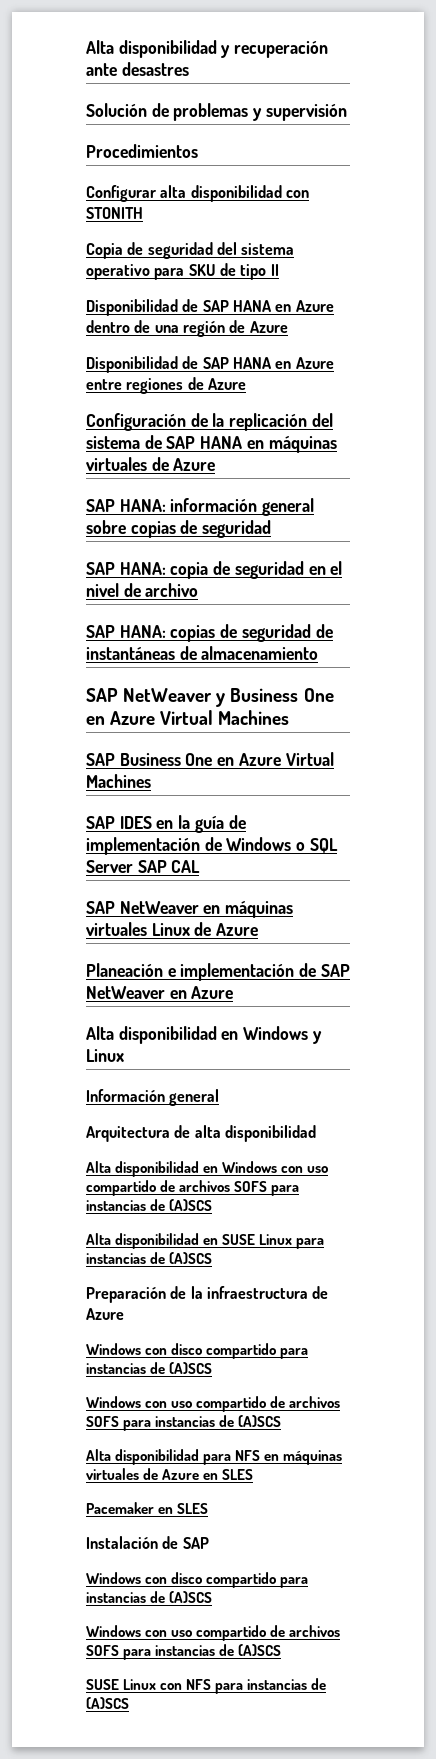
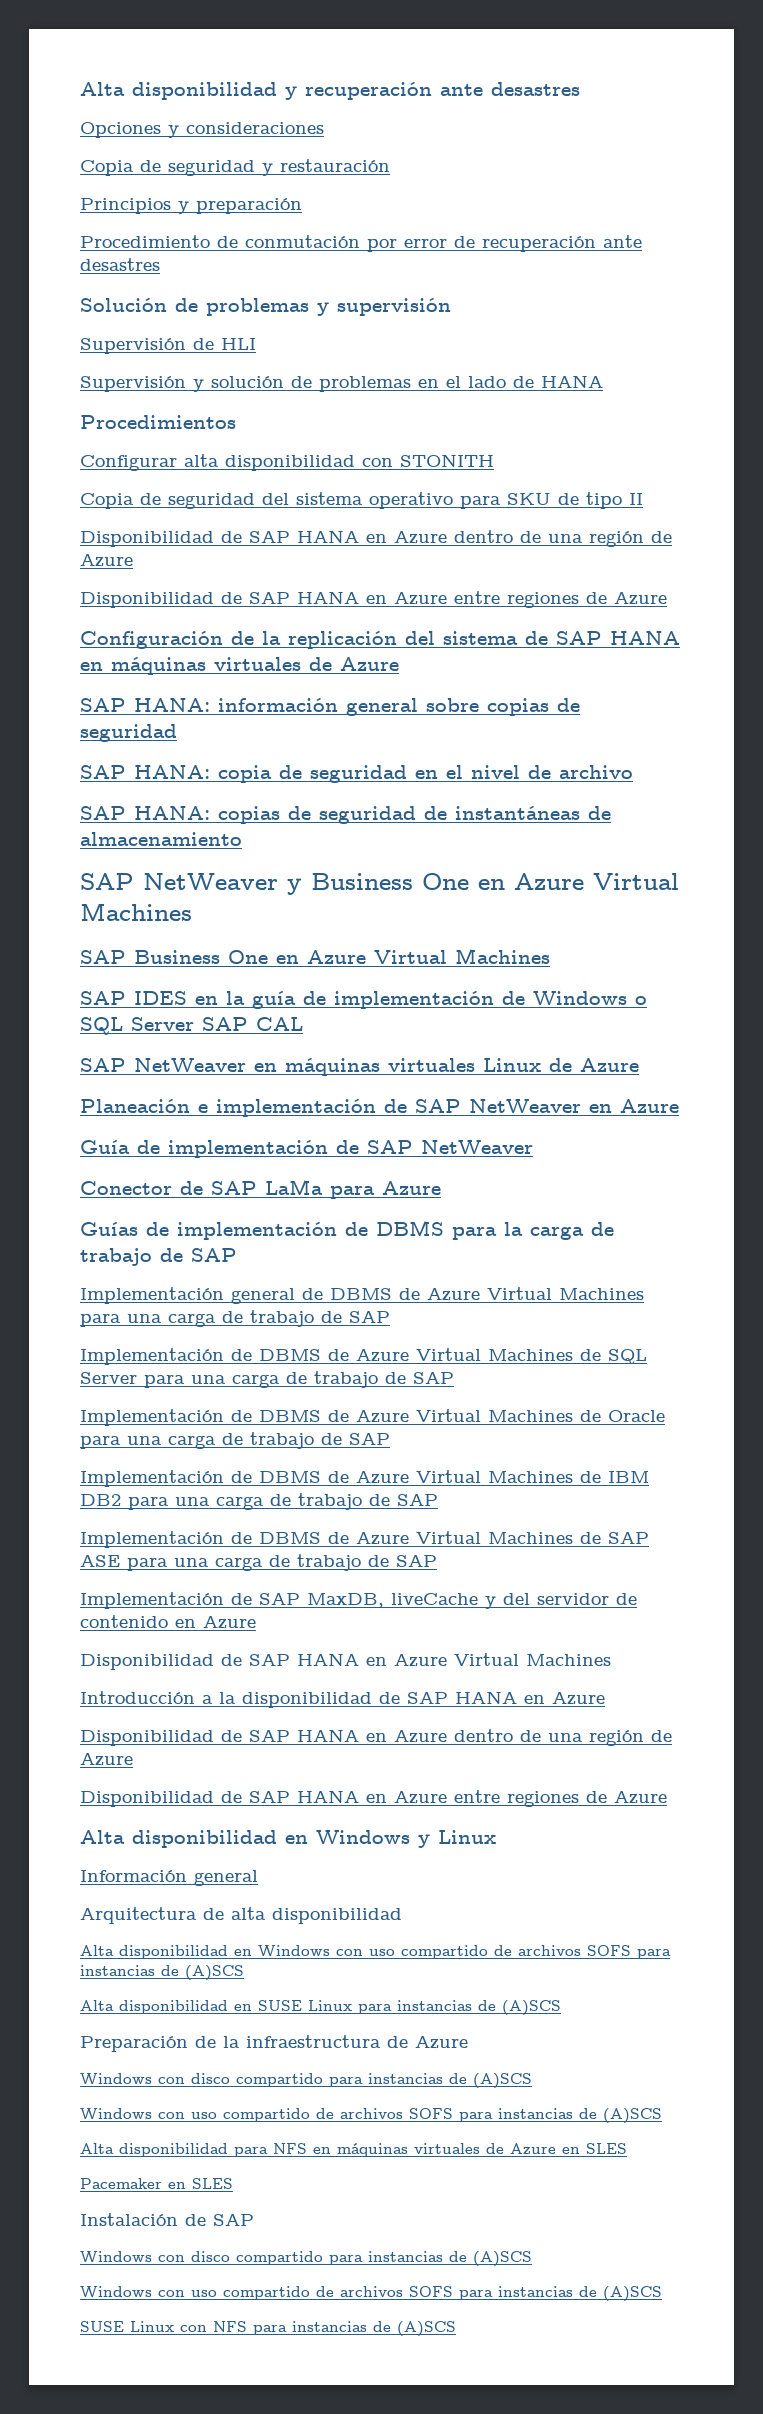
(189, 69) none -> [80,122,324,138] [80,159,390,176] [80,198,302,214] [80,235,642,252] [80,258,160,271] // Opciones y consideraciones // Copia de seguridad y restauración // Principios y preparación // Procedimiento de conmutación por error de recuperación ante desastres
(347, 112) none -> [80,338,256,354] [80,375,603,392] // Supervisión de HLI // Supervisión y solución de problemas en el lado de HANA
(234, 992) none -> [80,1140,533,1158] [80,1179,441,1199] [80,1220,614,1240] [80,1248,237,1266] [80,1287,644,1304] [80,1310,390,1327] [80,1348,647,1365] [80,1371,454,1388] [80,1409,665,1426] [80,1432,390,1449] [80,1470,649,1487] [80,1493,438,1510] [80,1531,649,1548] [80,1554,437,1571] [80,1592,637,1609] [80,1615,256,1630] [80,1653,611,1670] [80,1691,605,1708] [80,1729,672,1746] [80,1753,133,1767] [80,1790,667,1807] // Guía de implementación de SAP NetWeaver // Conector de SAP LaMa para Azure // Guías de implementación de DBMS para la carga de trabajo de SAP // Implementación general de DBMS de Azure Virtual Machines para una carga de trabajo de SAP // Implementación de DBMS de Azure Virtual Machines de SQL Server para una carga de trabajo de SAP // Implementación de DBMS de Azure Virtual Machines de Oracle para una carga de trabajo de SAP // Implementación de DBMS de Azure Virtual Machines de IBM DB2 para una carga de trabajo de SAP // Implementación de DBMS de Azure Virtual Machines de SAP ASE para una carga de trabajo de SAP // Implementación de SAP MaxDB, liveCache y del servidor de contenido en Azure // Disponibilidad de SAP HANA en Azure Virtual Machines // Introducción a la disponibilidad de SAP HANA en Azure // Disponibilidad de SAP HANA en Azure dentro de una región de Azure // Disponibilidad de SAP HANA en Azure entre regiones de Azure

